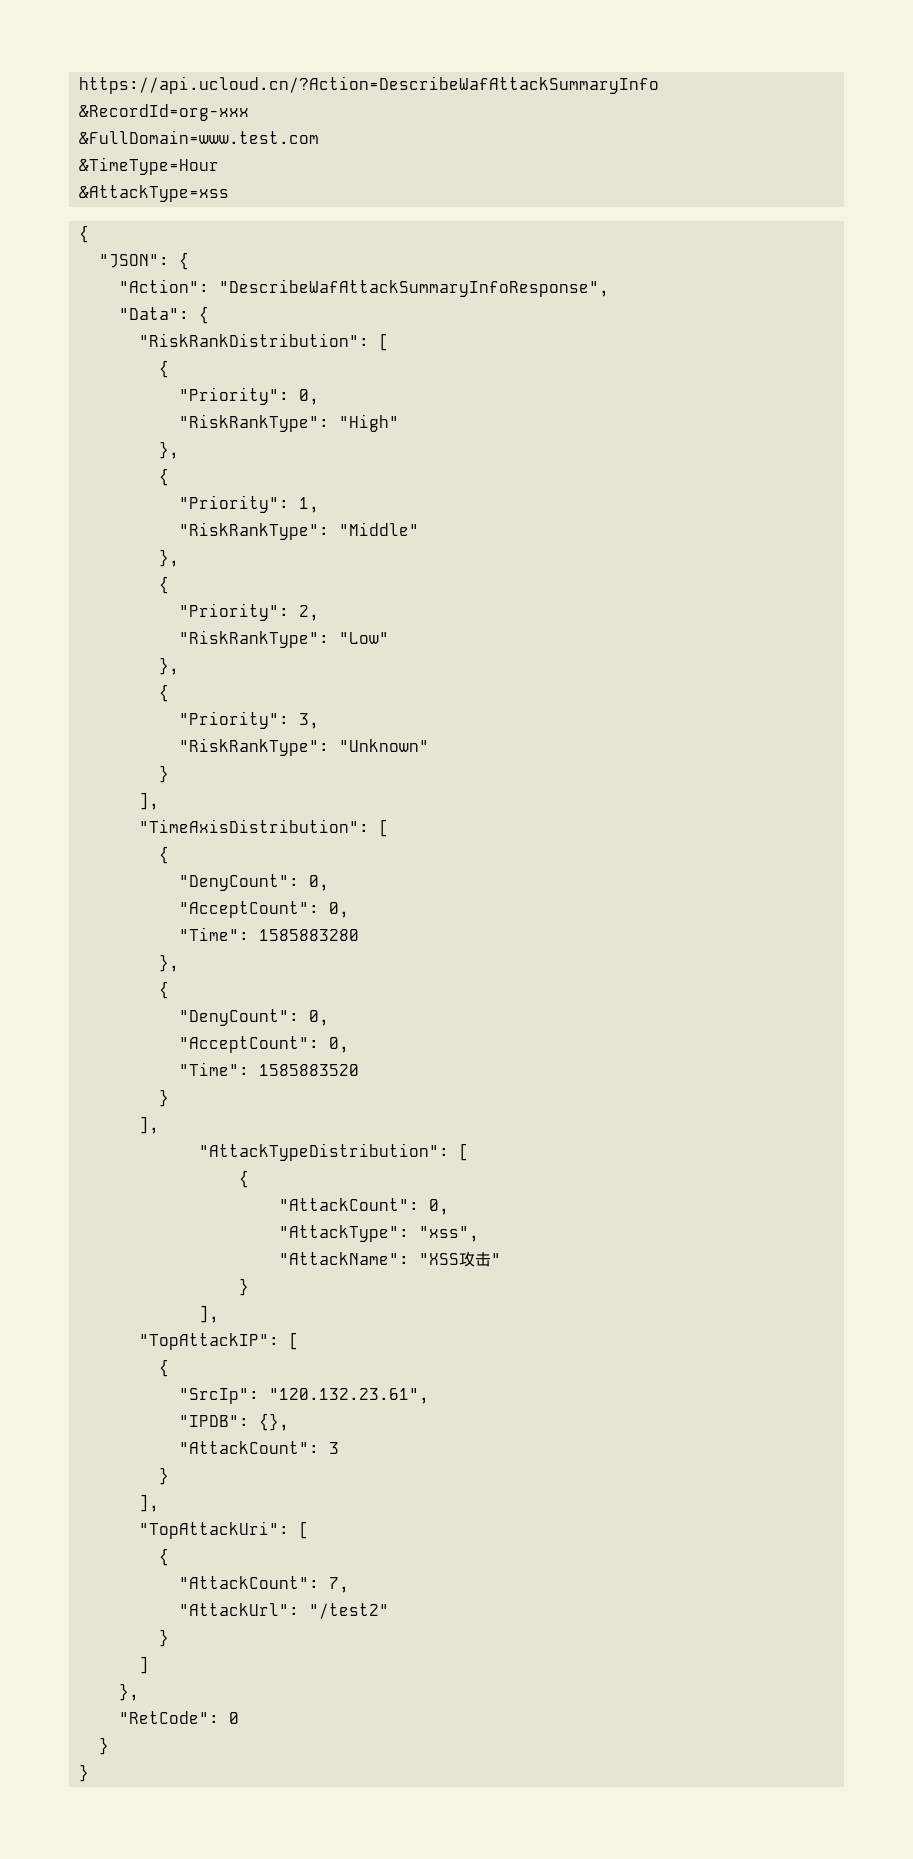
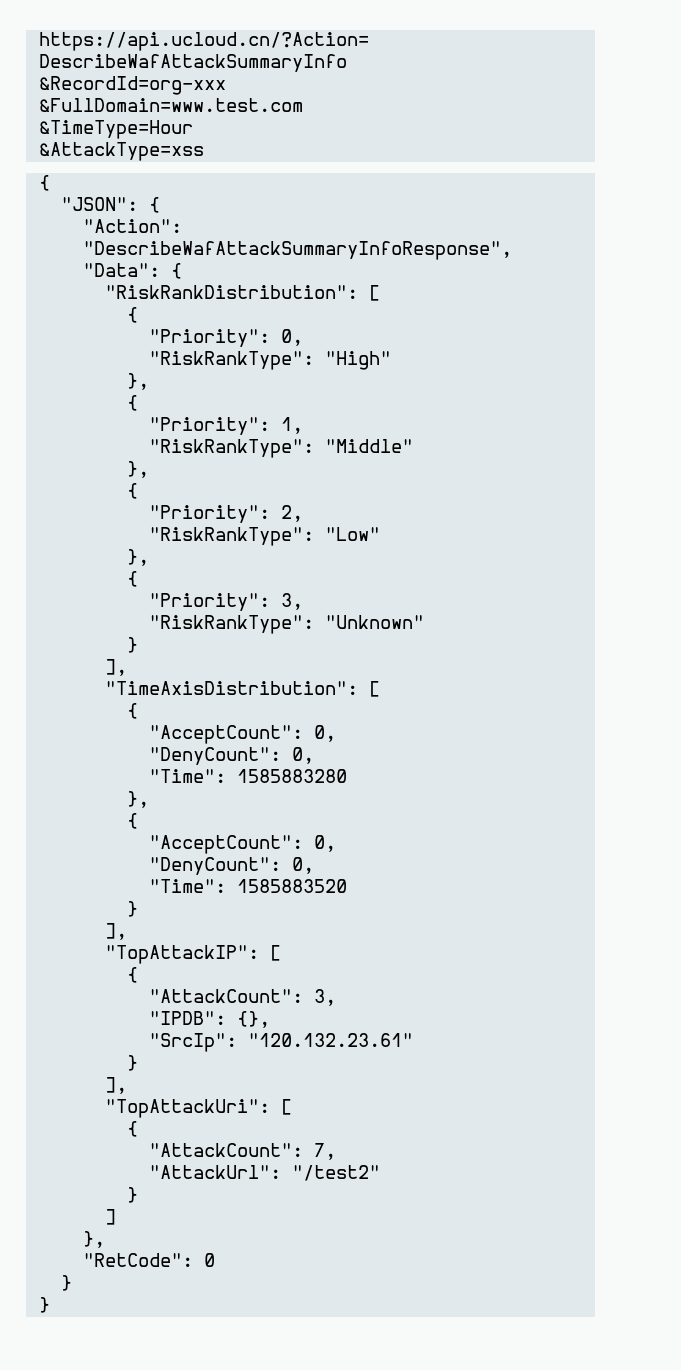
[178,874,329,891] [178,901,319,918] "DenyCount": 0, // "AcceptCount": -> [148,725,336,744] [148,747,281,765] "AcceptCount": 0, // "DenyCount":
[178,1009,329,1026] [178,1036,319,1053] "DenyCount": 0, // "AcceptCount": -> [148,835,336,854] [148,857,281,875] "AcceptCount": 0, // "DenyCount":
[198,1143,469,1161] [238,1170,249,1188] [278,1198,449,1215] [278,1225,479,1242] [278,1252,501,1267] [238,1278,249,1296] [198,1305,219,1323] // "AttackTypeDistribution": [ // { // "AttackCount": 0, // "AttackType": "xss", // "AttackName": "XSS攻击" // } // ], -> (127, 931) none
[178,1388,429,1404] "SrcIp": "120.132.23.61", -> [148,989,336,1006] "AttackCount": 3,
[178,1441,339,1454] "AttackCount": 3 -> [148,1033,413,1052] "SrcIp": "120.132.23.61"

